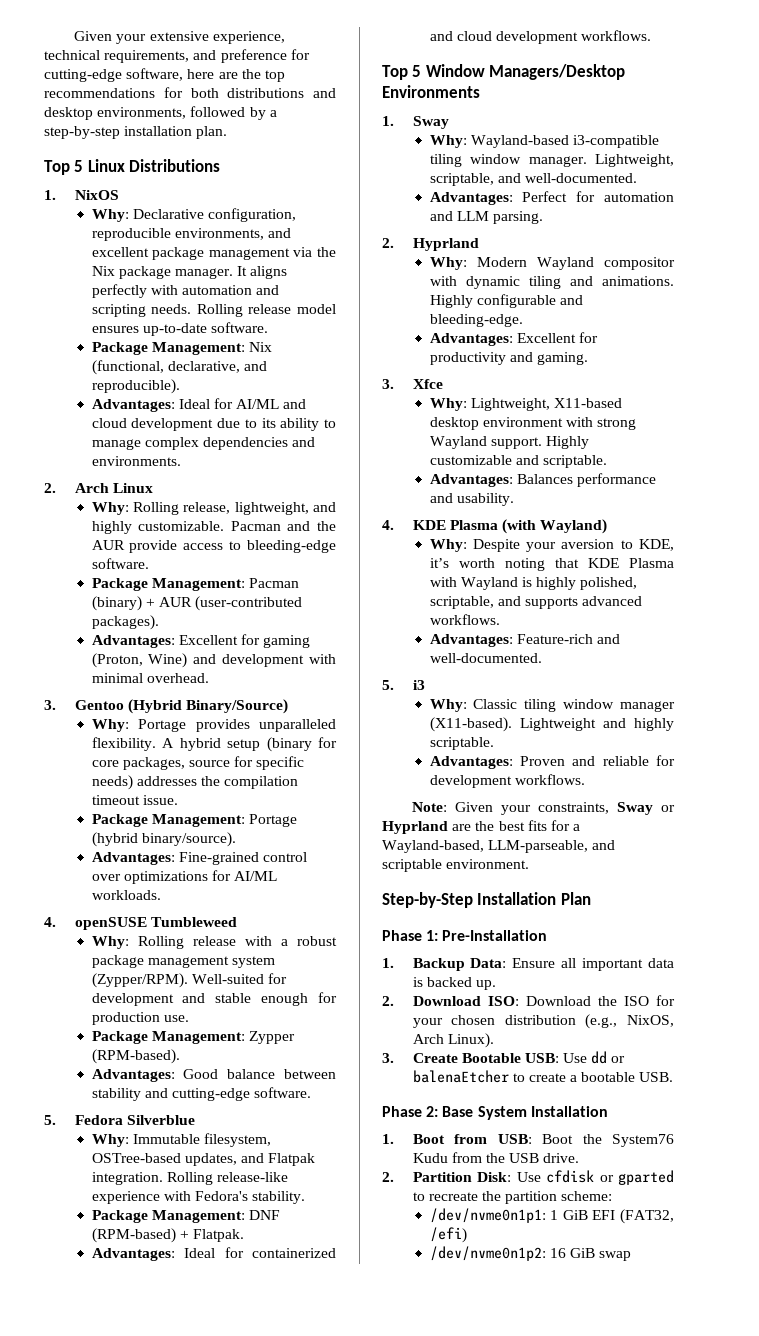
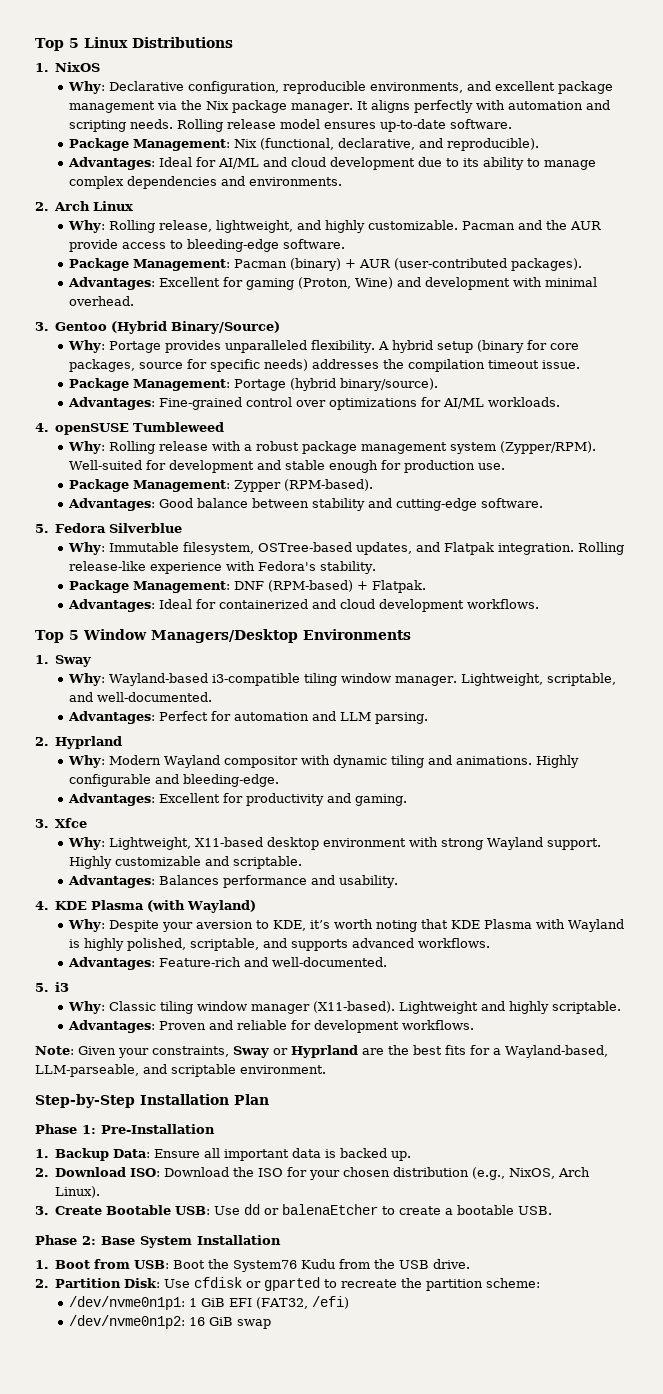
[74,31,285,44] [44,49,310,63] [44,68,285,82] [44,87,336,98] [44,106,277,120] [44,126,228,139] Given your extensive experience, technical requirements, and preference for cutting-edge software, here are the top recommendations for both distributions and desktop environments, followed by a step-by-step installation plan. // -> (35, 44) none

